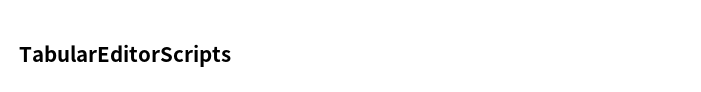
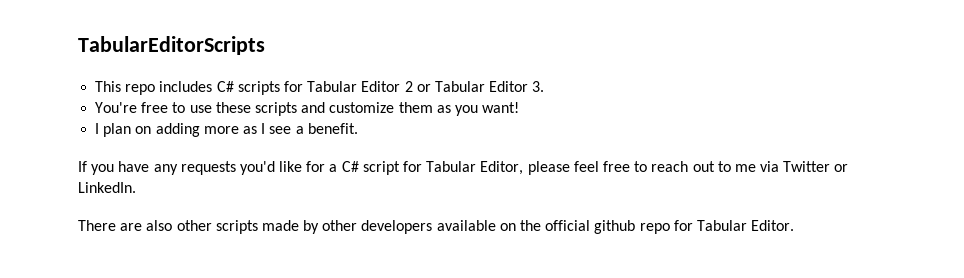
(231, 55) none -> [95,81,545,95] [95,102,520,116] [95,123,358,137] [78,161,849,175] [78,182,136,193] [78,220,795,234] // This repo includes C# scripts for Tabular Editor 2 or Tabular Editor 3. // You're free to use these scripts and customize them as you want! // I plan on adding more as I see a benefit. // If you have any requests you'd like for a C# script for Tabular Editor, please feel free to reach out to me via Twitter or LinkedIn. // There are also other scripts made by other developers available on the official github repo for Tabular Editor.

